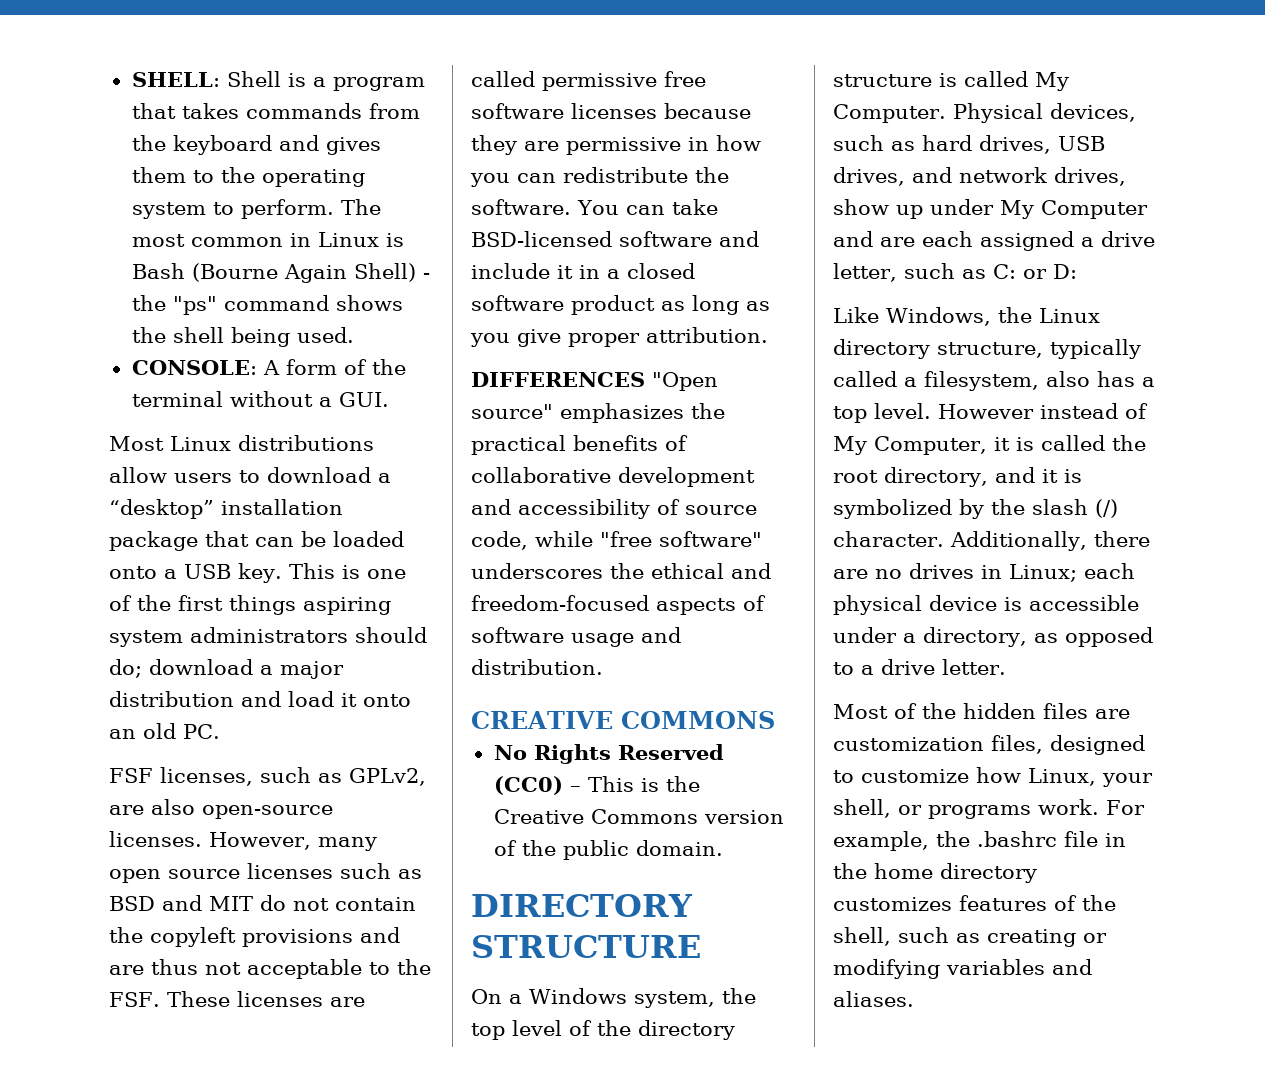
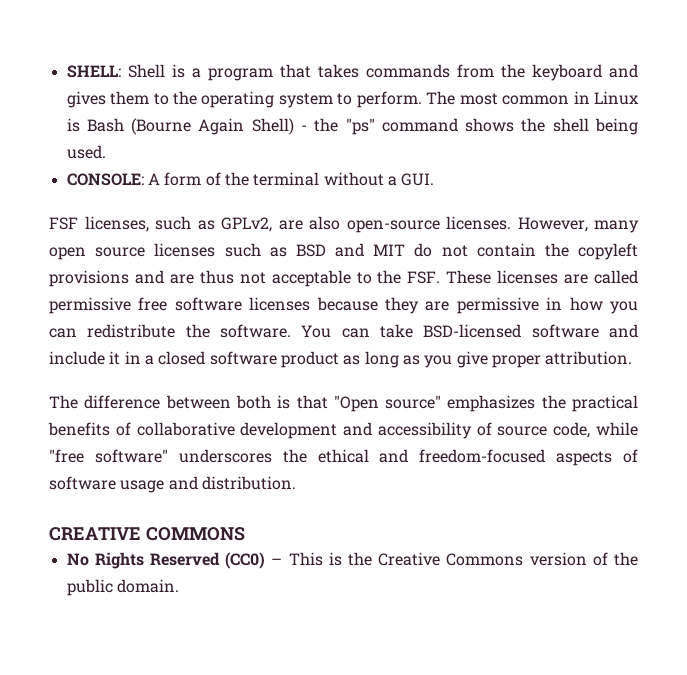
[109,435,374,451] [109,467,391,483] [109,499,343,519] [109,531,404,551] [109,563,406,583] [109,595,391,615] [109,627,427,647] [109,659,344,679] [109,691,411,707] [109,723,220,739] // Most Linux distributions allow users to download a “desktop” installation package that can be loaded onto a USB key. This is one of the first things aspiring system administrators should do; download a major distribution and load it onto an old PC. -> (435, 179) none
[471,372,645,387] DIFFERENCES -> [49,395,328,409] The difference between both is that
[471,894,693,917] [471,935,701,958] [471,988,756,1008] [471,1020,735,1040] [833,71,1069,91] [833,103,1136,123] [833,135,1105,154] [833,167,1126,186] [833,199,1148,219] [833,231,1155,251] [833,263,1077,282] [833,307,1100,326] [833,339,1141,359] [833,371,1155,391] [833,403,1148,423] [833,435,1146,455] [833,467,1082,487] [833,499,1118,519] [833,531,1150,551] [833,563,1135,582] [833,595,1139,615] [833,627,1153,647] [833,659,1006,675] [833,703,1130,719] [833,735,1145,755] [833,767,1153,787] [833,799,1145,819] [833,831,1126,851] [833,863,1037,883] [833,895,1116,911] [833,927,1107,947] [833,959,1092,979] [833,991,914,1007] // DIRECTORY STRUCTURE // On a Windows system, the top level of the directory structure is called My Computer. Physical devices, such as hard drives, USB drives, and network drives, show up under My Computer and are each assigned a drive letter, such as C: or D: // Like Windows, the Linux directory structure, typically called a filesystem, also has a top level. However instead of My Computer, it is called the root directory, and it is symbolized by the slash (/) character. Additionally, there are no drives in Linux; each physical device is accessible under a directory, as opposed to a drive letter. // Most of the hidden files are customization files, designed to customize how Linux, your shell, or programs work. For example, the .bashrc file in the home directory customizes features of the shell, such as creating or modifying variables and aliases. -> (179, 586) none

